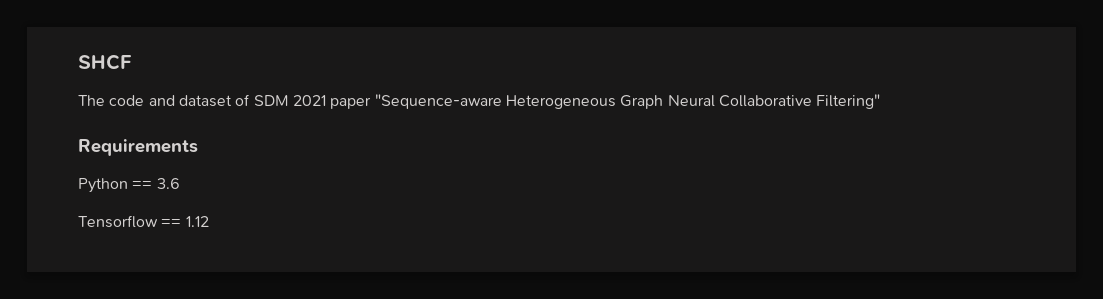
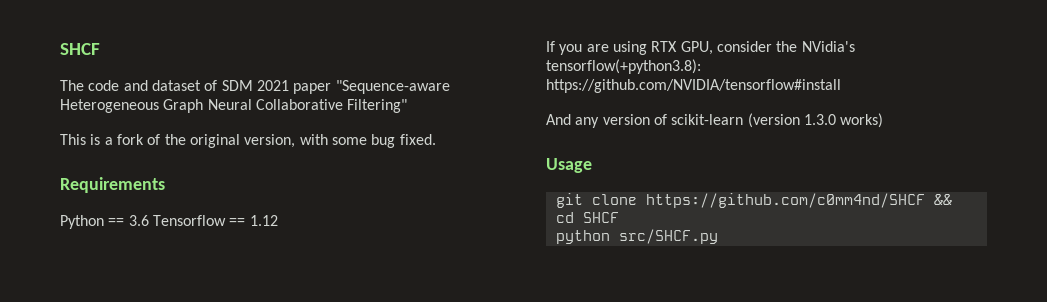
(881, 101) none -> [60,134,436,148] // This is a fork of the original version, with some bug fixed.
(180, 183) // -> (149, 220) none
(209, 221) none -> [546,41,855,55] [546,59,701,74] [546,79,841,93] [546,113,884,128] [546,158,592,173] [555,193,952,208] [555,212,619,223] [555,229,718,244] // If you are using RTX GPU, consider the NVidia's tensorflow(+python3.8): https://github.com/NVIDIA/tensorflow#install // And any version of scikit-learn (version 1.3.0 works) // Usage // git clone https://github.com/c0mm4nd/SHCF && cd SHCF // python src/SHCF.py

